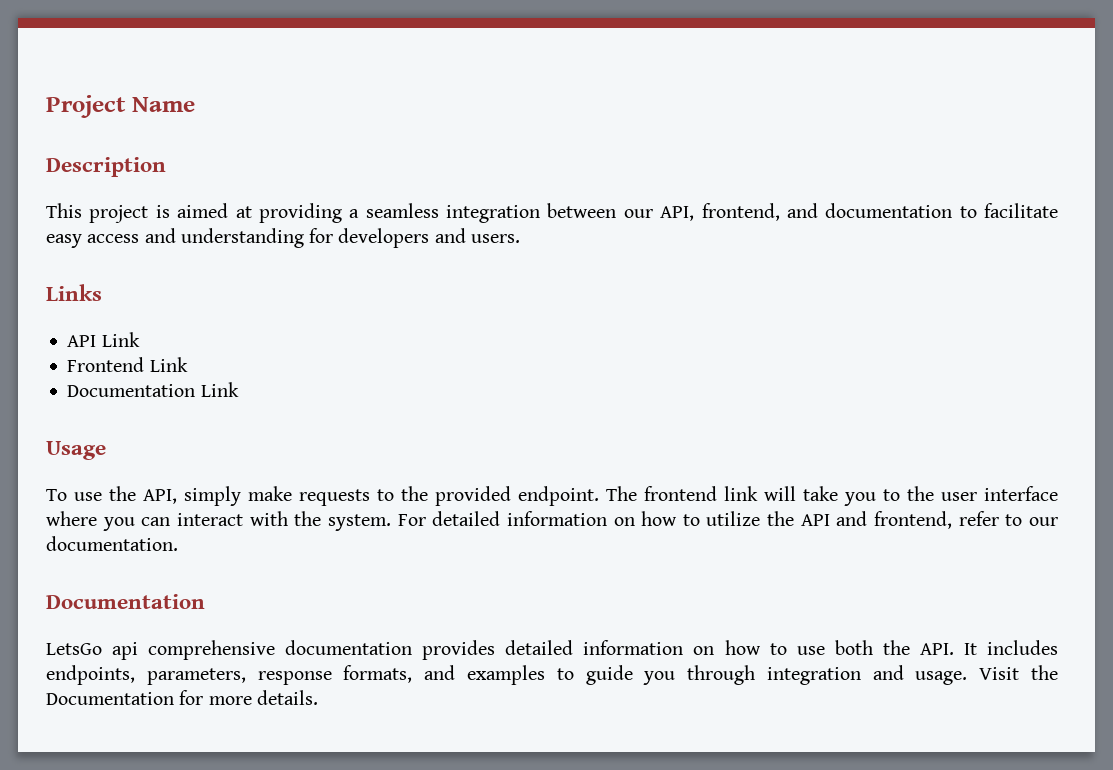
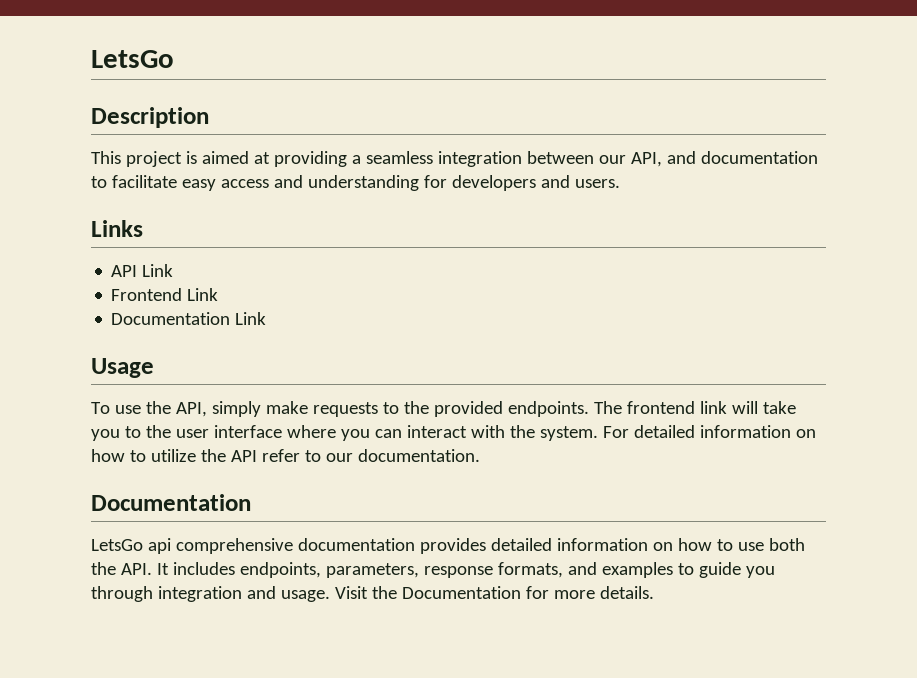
[46,95,195,118] Project Name -> [91,50,174,68] LetsGo
[701,203,780,221] frontend, -> (662, 159) none
[518,486,599,506] endpoint. -> [507,401,589,417] endpoints.
[836,511,953,529] and frontend, -> (257, 456) none

